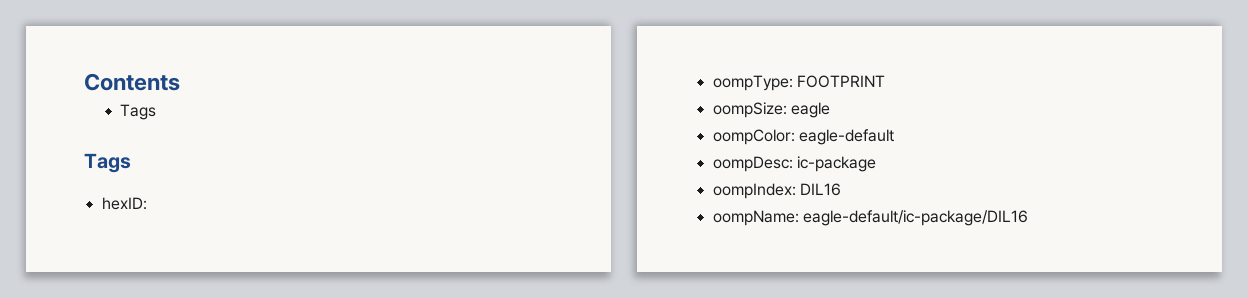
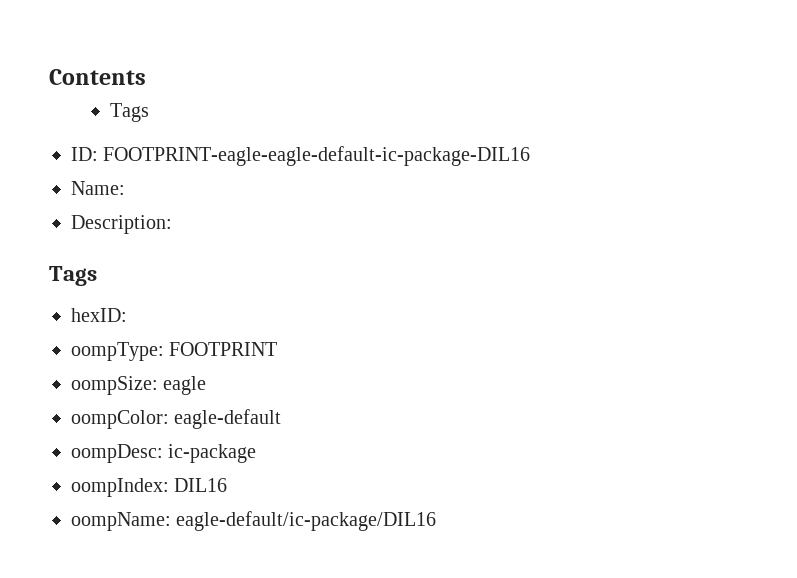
(157, 112) none -> [71,146,531,166] [71,181,125,195] [71,215,172,234] // ID: FOOTPRINT-eagle-eagle-default-ic-package-DIL16 // Name: // Description:

